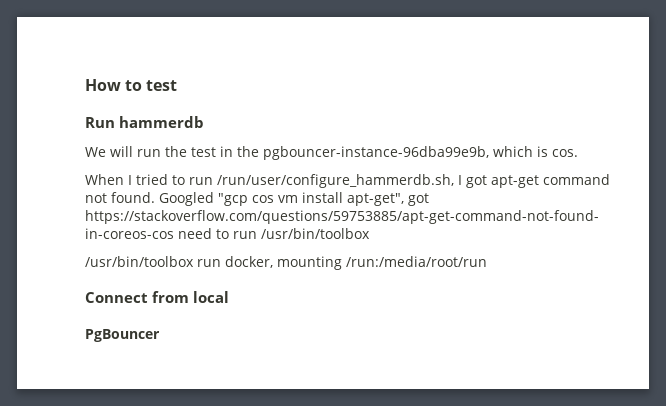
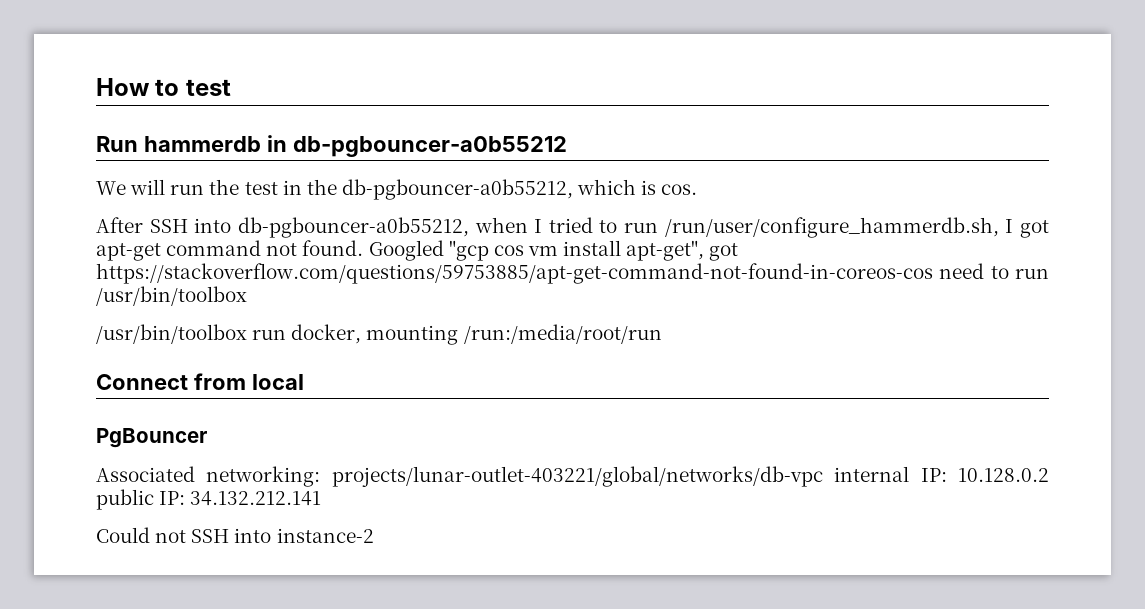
(205, 122) none -> [266,135,567,157] in db-pgbouncer-a0b55212
[263,146,489,160] pgbouncer-instance-96dba99e9b, -> [341,179,573,200] db-pgbouncer-a0b55212,
[85,174,124,185] When -> [96,217,528,238] After SSH into db-pgbouncer-a0b55212, when
(160, 335) none -> [96,466,1049,487] [96,489,322,510] [96,527,374,543] // Associated networking: projects/lunar-outlet-403221/global/networks/db-vpc internal IP: 10.128.0.2 public IP: 34.132.212.141 // Could not SSH into instance-2

